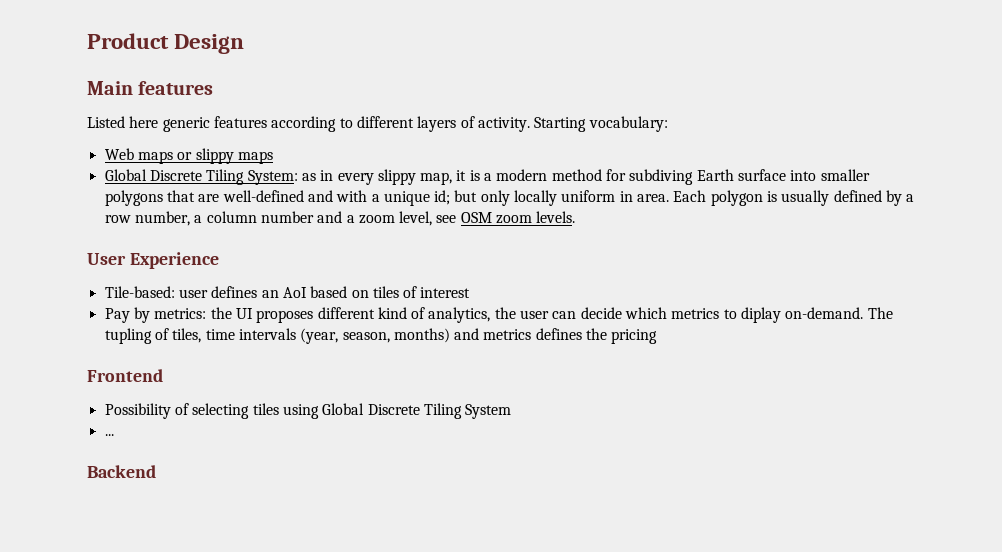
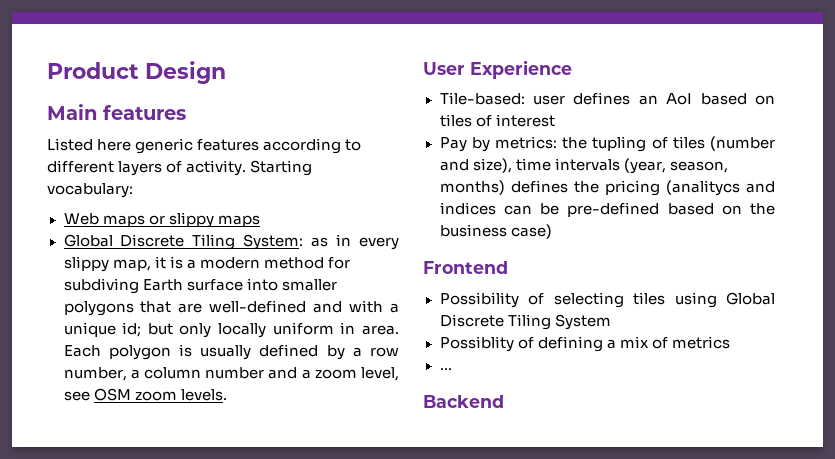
[235,307,893,323] [104,328,202,344] UI proposes different kind of analytics, the user can decide which metrics to diplay on-demand. The tupling of tiles, -> [592,136,775,152] [439,158,512,173] tupling of tiles (number and size),
[454,328,532,340] and metrics -> (505, 187) none
(658, 336) none -> [665,180,775,196] [439,202,775,217] [439,224,552,239] (analitycs and indices can be pre-defined based on the business case)
(512, 411) none -> [439,336,730,352] // Possiblity of defining a mix of metrics

